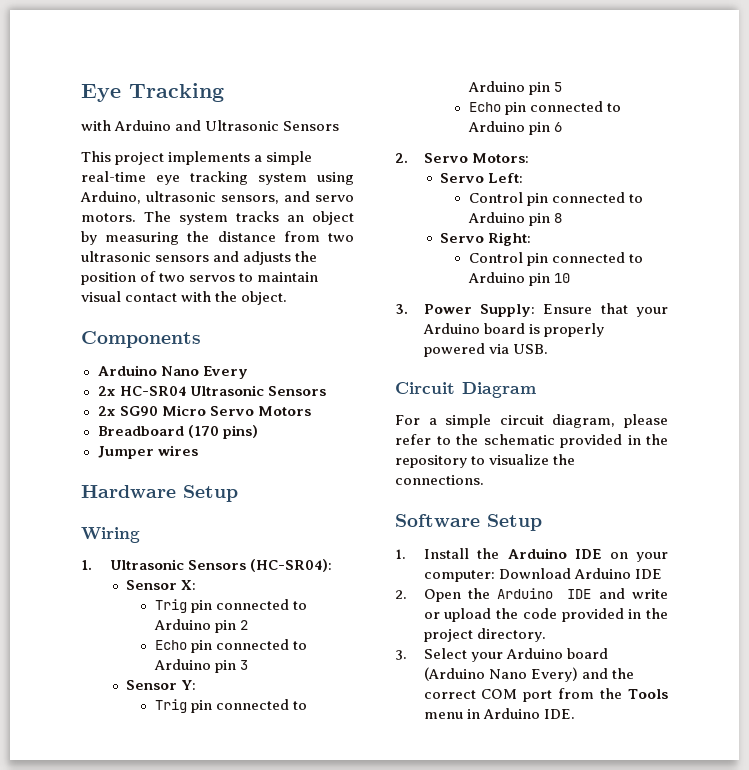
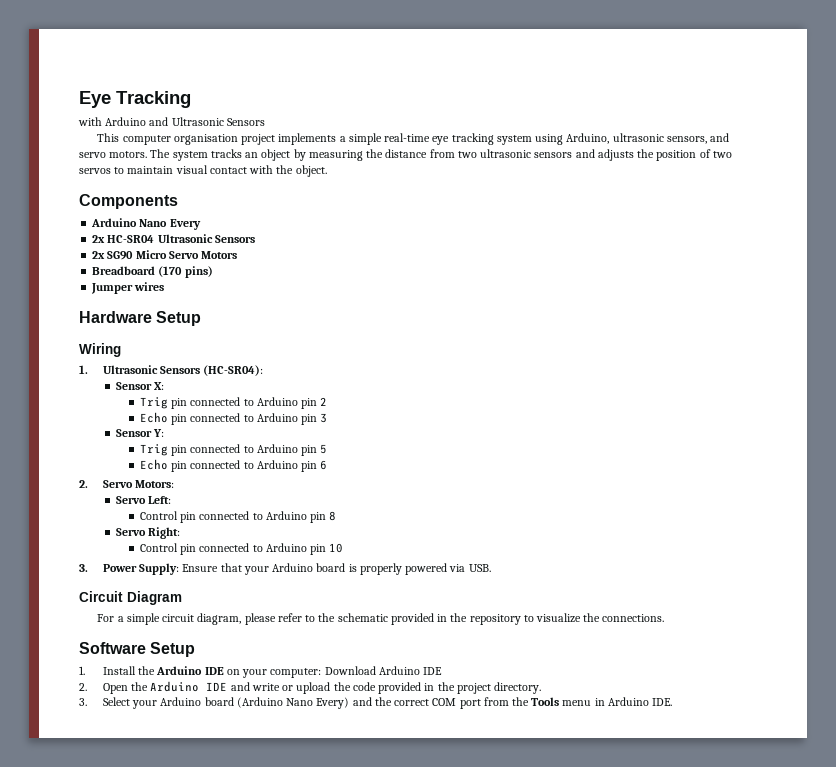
(111, 156) none -> [122,134,238,145] computer organisation

